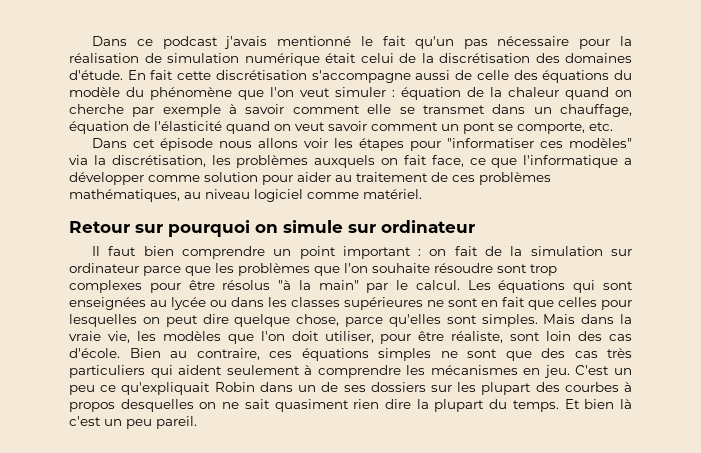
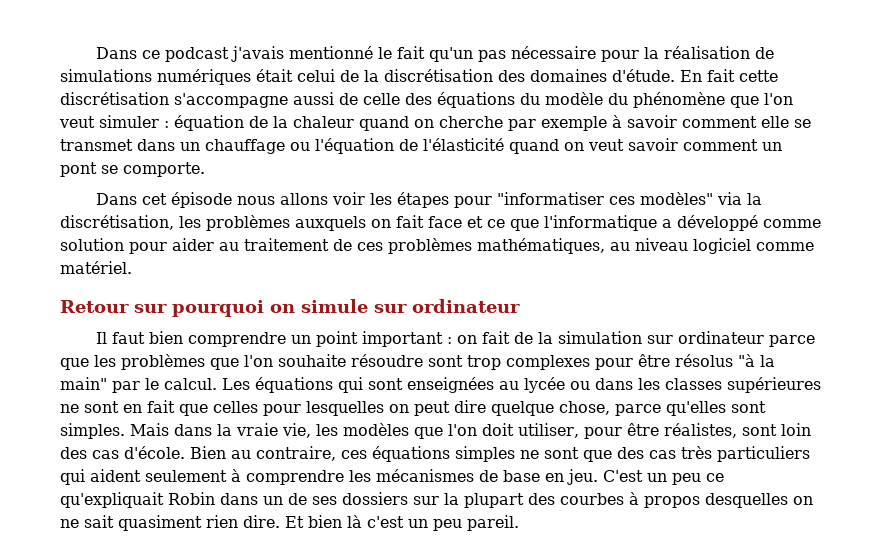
[167,53,320,66] simulation numérique -> [60,69,251,85] simulations numériques
[560,104,633,117] [69,121,129,134] chauffage, équation -> [205,138,394,154] chauffage ou l'équation
[517,122,613,134] comporte, etc. -> [123,162,205,177] comporte.
[431,155,464,167] face, -> [428,216,483,228] face et
[69,172,144,185] développer -> [677,215,758,231] développé
[451,331,504,343] réaliste, -> [663,423,737,438] réalistes,
(518, 370) none -> [479,470,540,482] de base
[457,382,477,392] les -> [444,493,459,505] la
[385,399,559,412] dire la plupart du temps. -> [243,515,280,528] dire.

